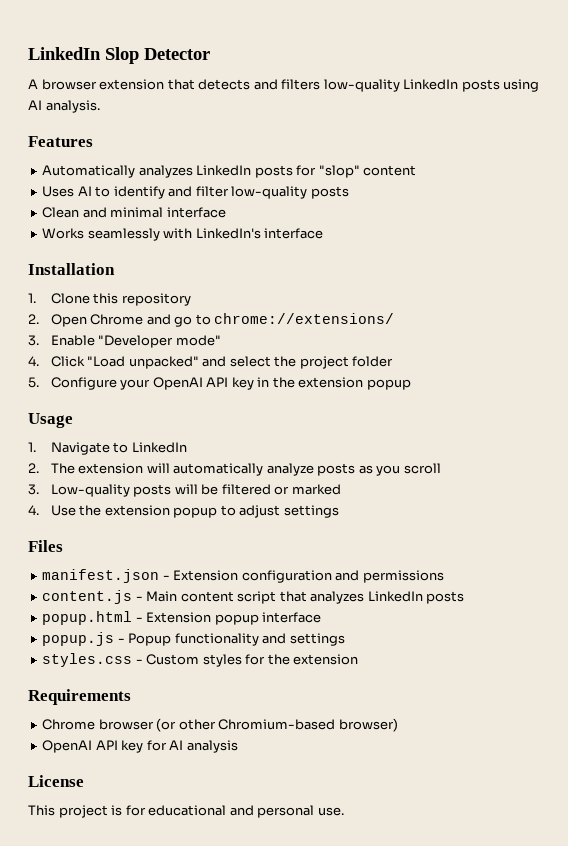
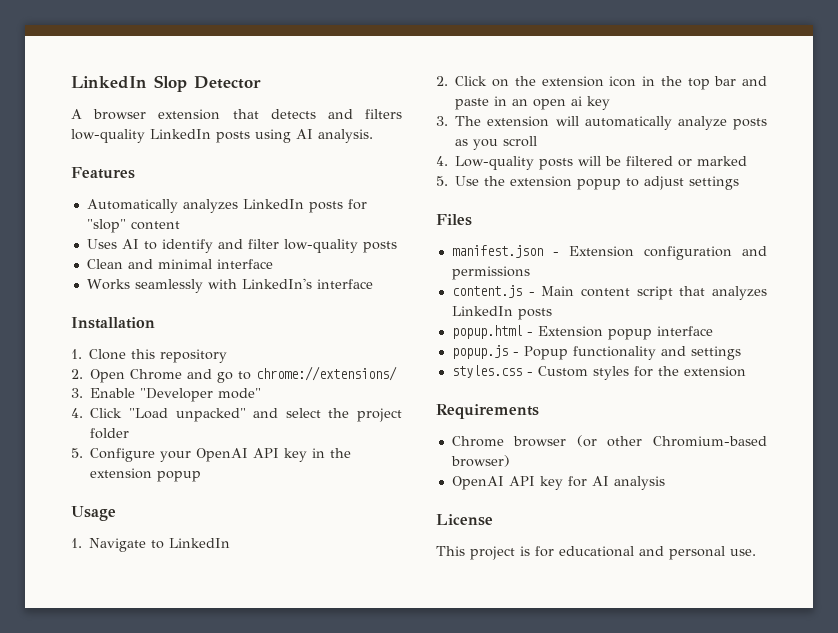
(39, 468) none -> [455,76,767,90] [455,96,611,110] [436,116,448,126] Click on the extension icon in the top bar and paste in an open ai key // 3.
[28,484,39,495] 3. -> [436,156,448,166] 4.
[28,505,39,515] 4. -> [436,176,448,186] 5.

